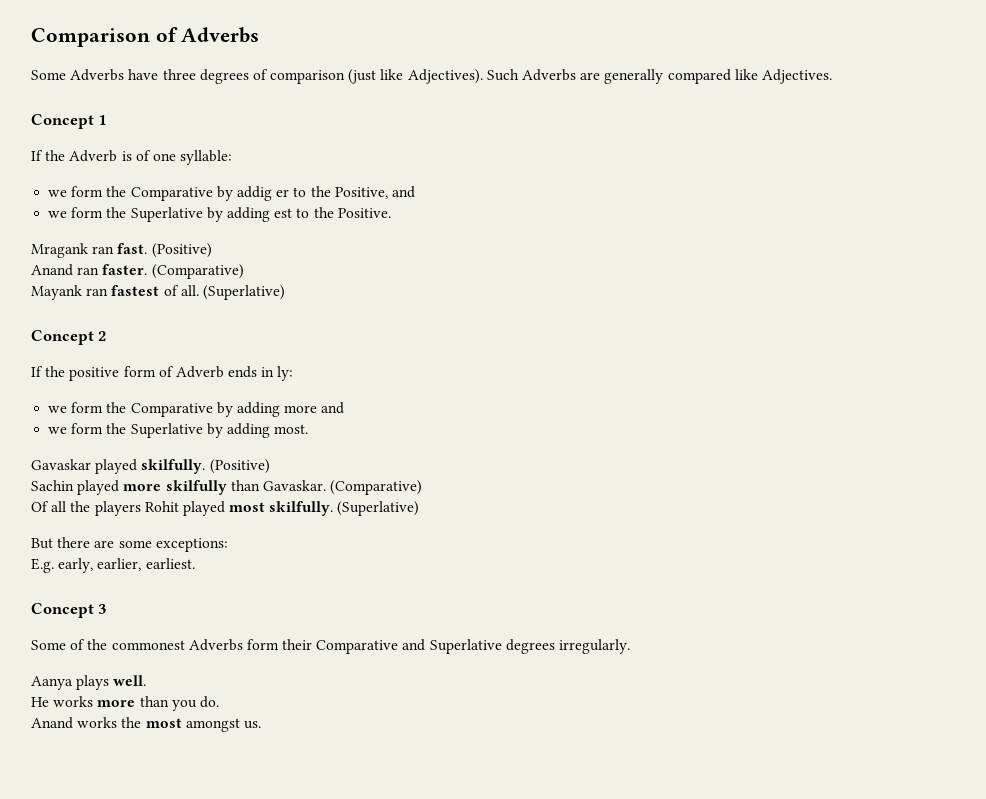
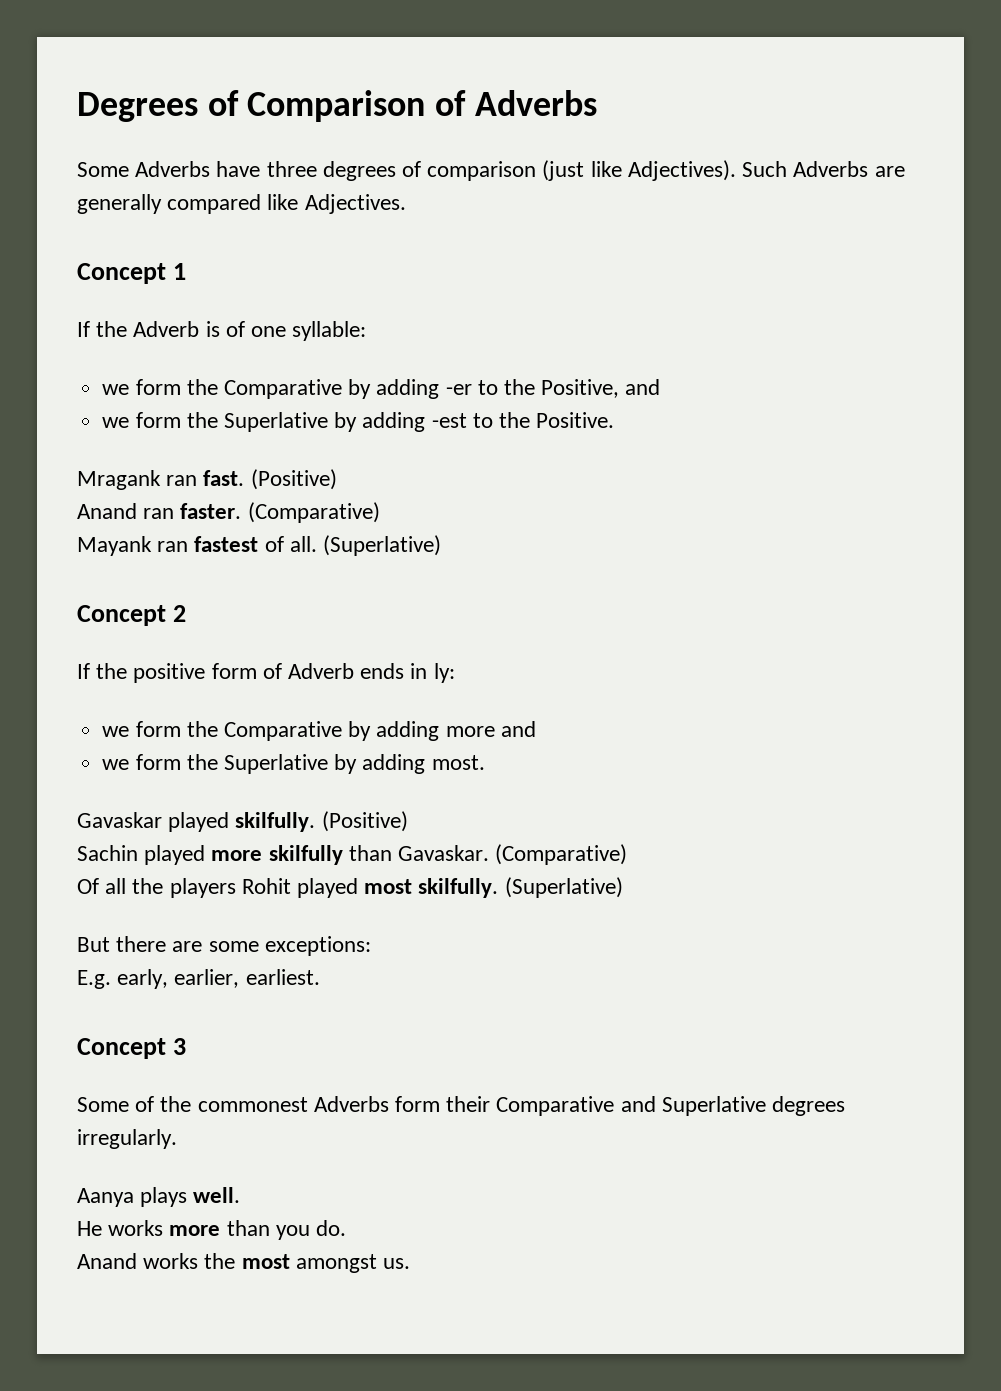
(31, 37) none -> [77,90,239,122] Degrees of
[236,186,290,201] addig er -> [376,379,472,399] adding -er
[274,208,293,218] est -> [431,413,467,428] -est

